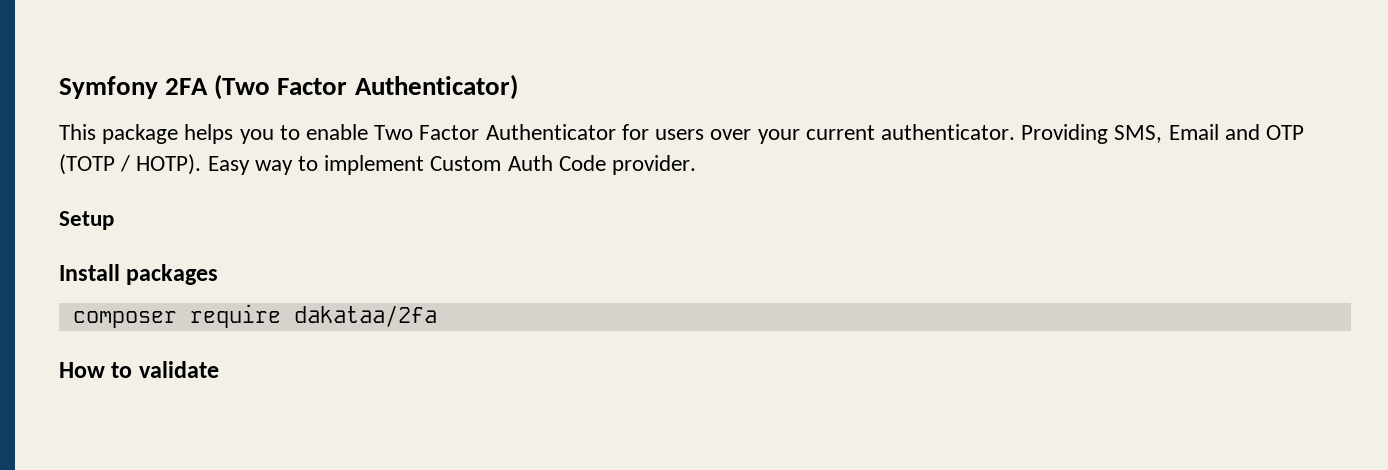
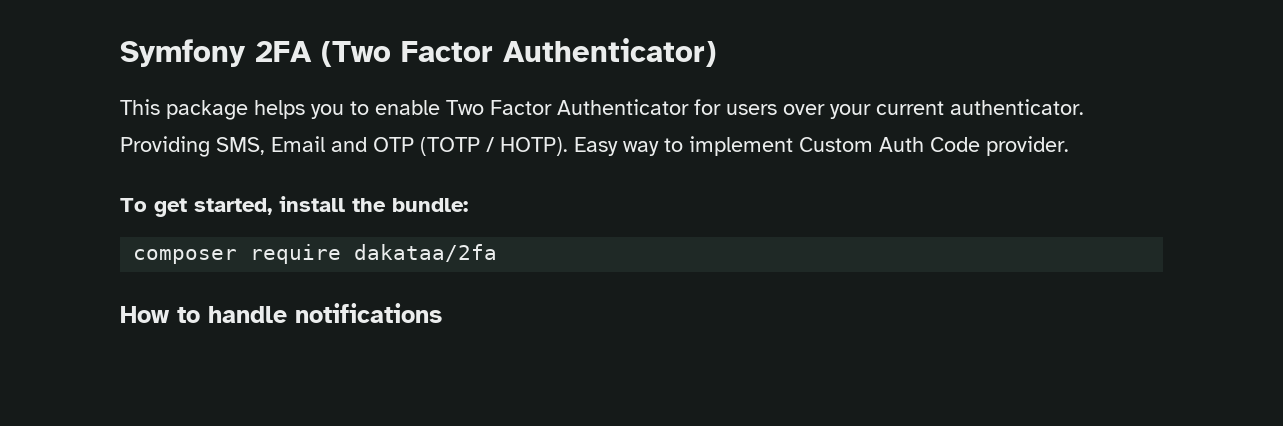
[59,211,114,230] [59,264,219,285] Setup // Install packages -> [120,196,468,217] To get started, install the bundle:
[138,361,219,378] validate -> [208,303,442,323] handle notifications

